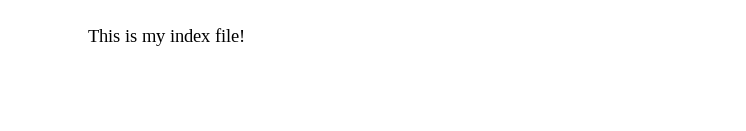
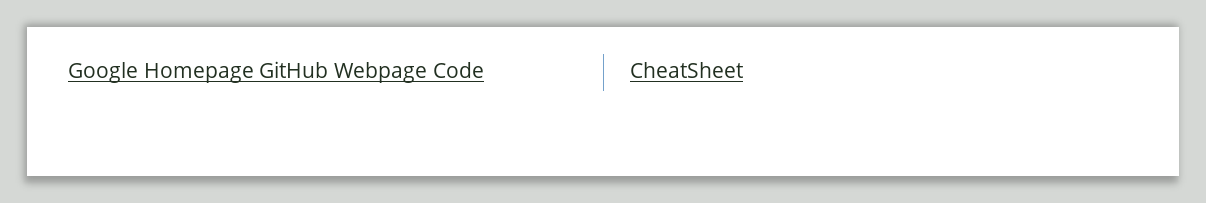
[88,28,245,46] This is my index file! -> [68,61,743,83] Google Homepage GitHub Webpage Code CheatSheet

